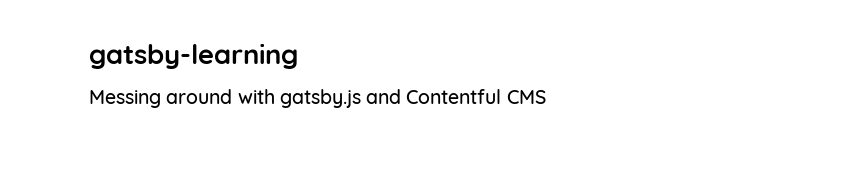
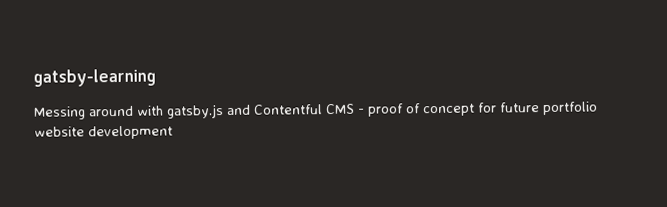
(546, 97) none -> [358,101,598,117] [34,125,173,140] - proof of concept for future portfolio website development

